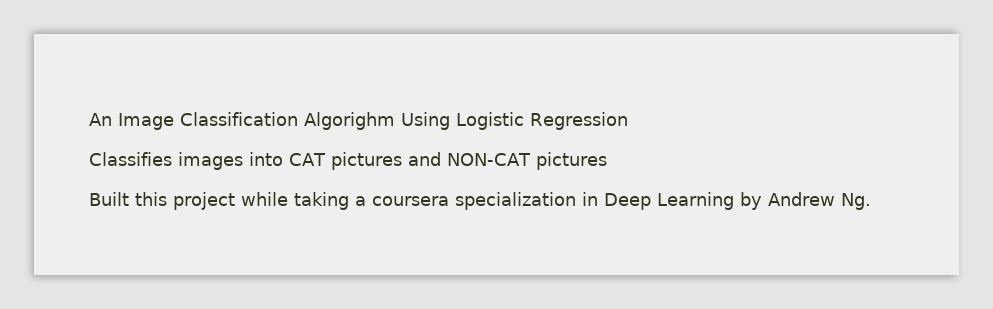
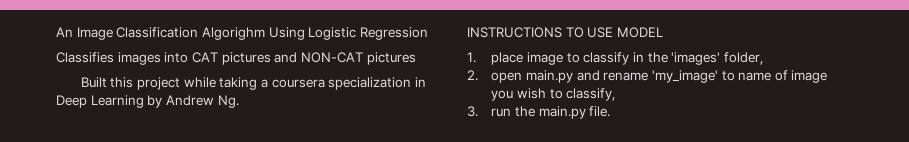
(871, 201) none -> [467,27,663,38] [467,52,763,65] [467,70,828,83] [491,88,616,101] [467,106,611,119] // INSTRUCTIONS TO USE MODEL // 1. place image to classify in the 'images' folder, // 2. open main.py and rename 'my_image' to name of image you wish to classify, // 3. run the main.py file.

